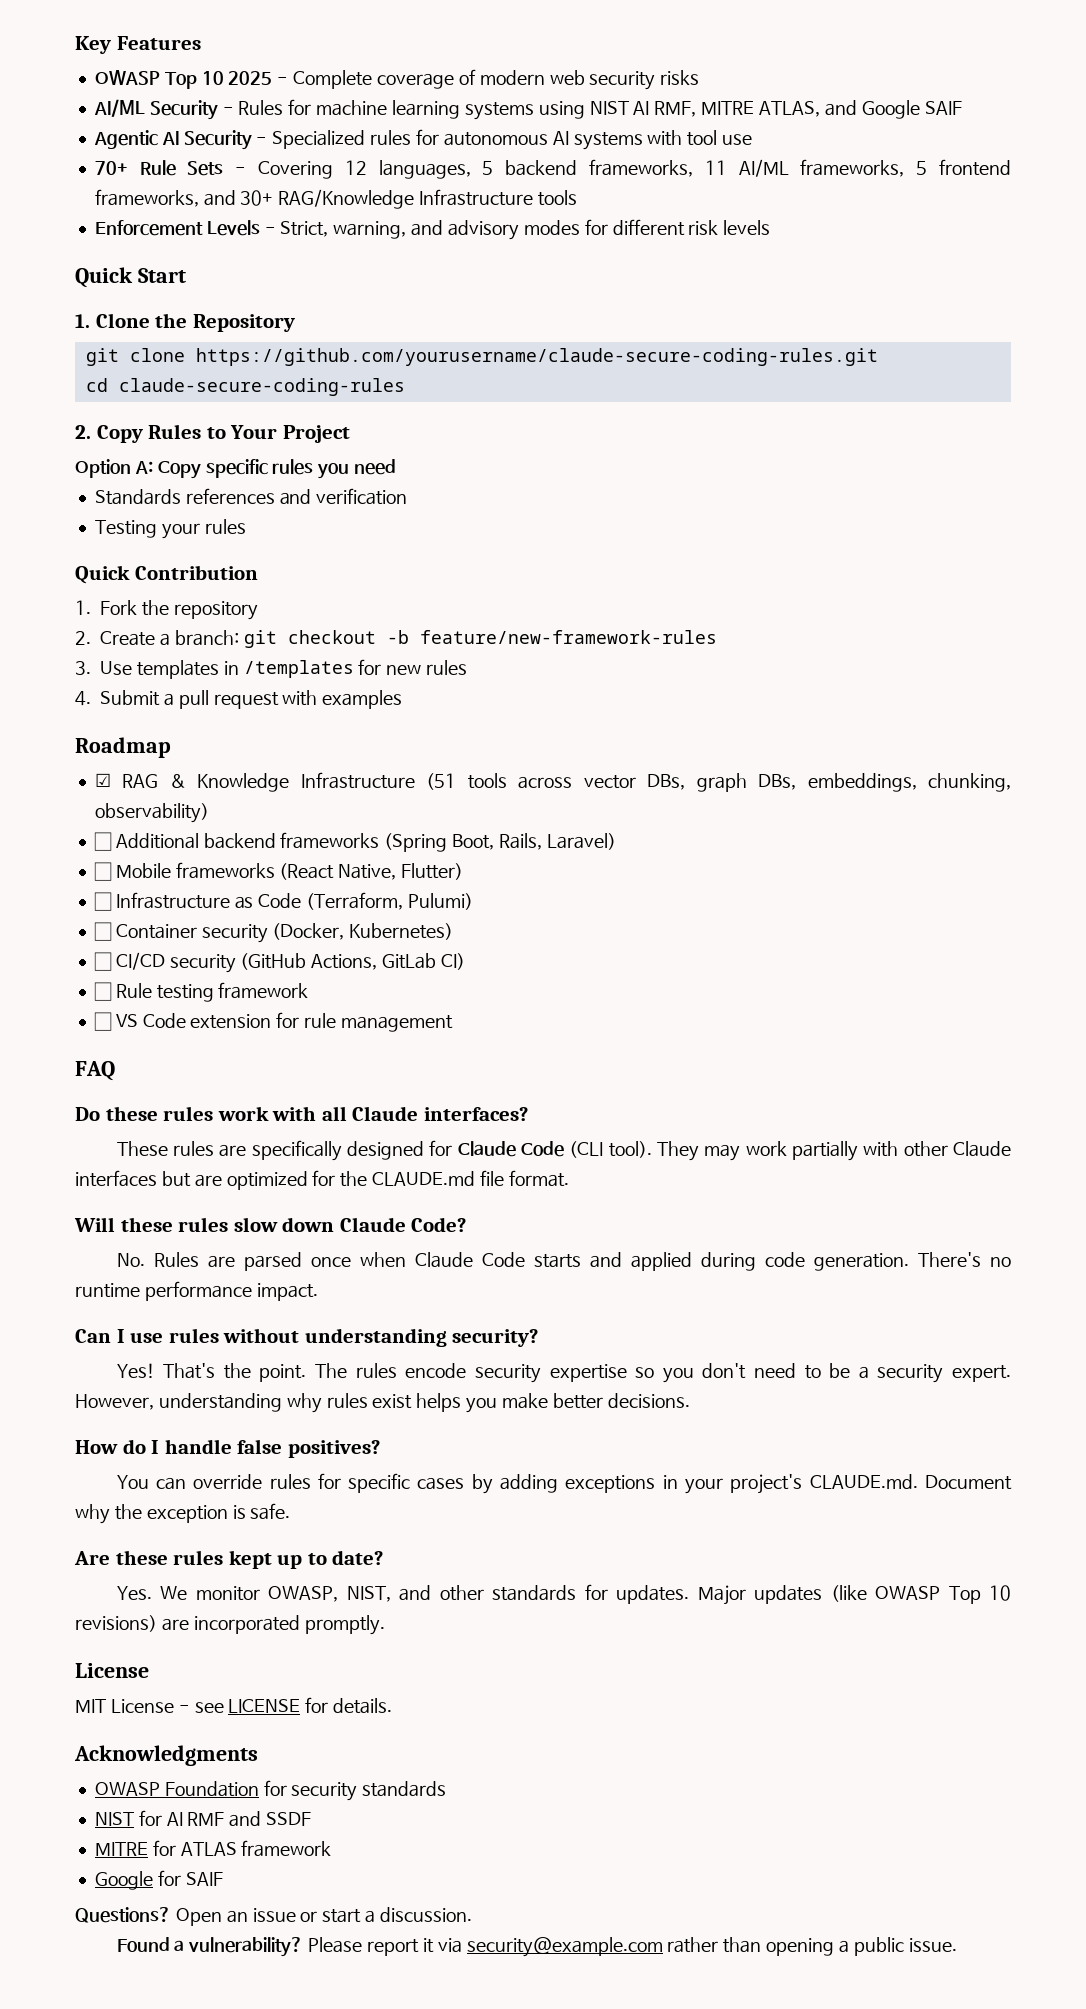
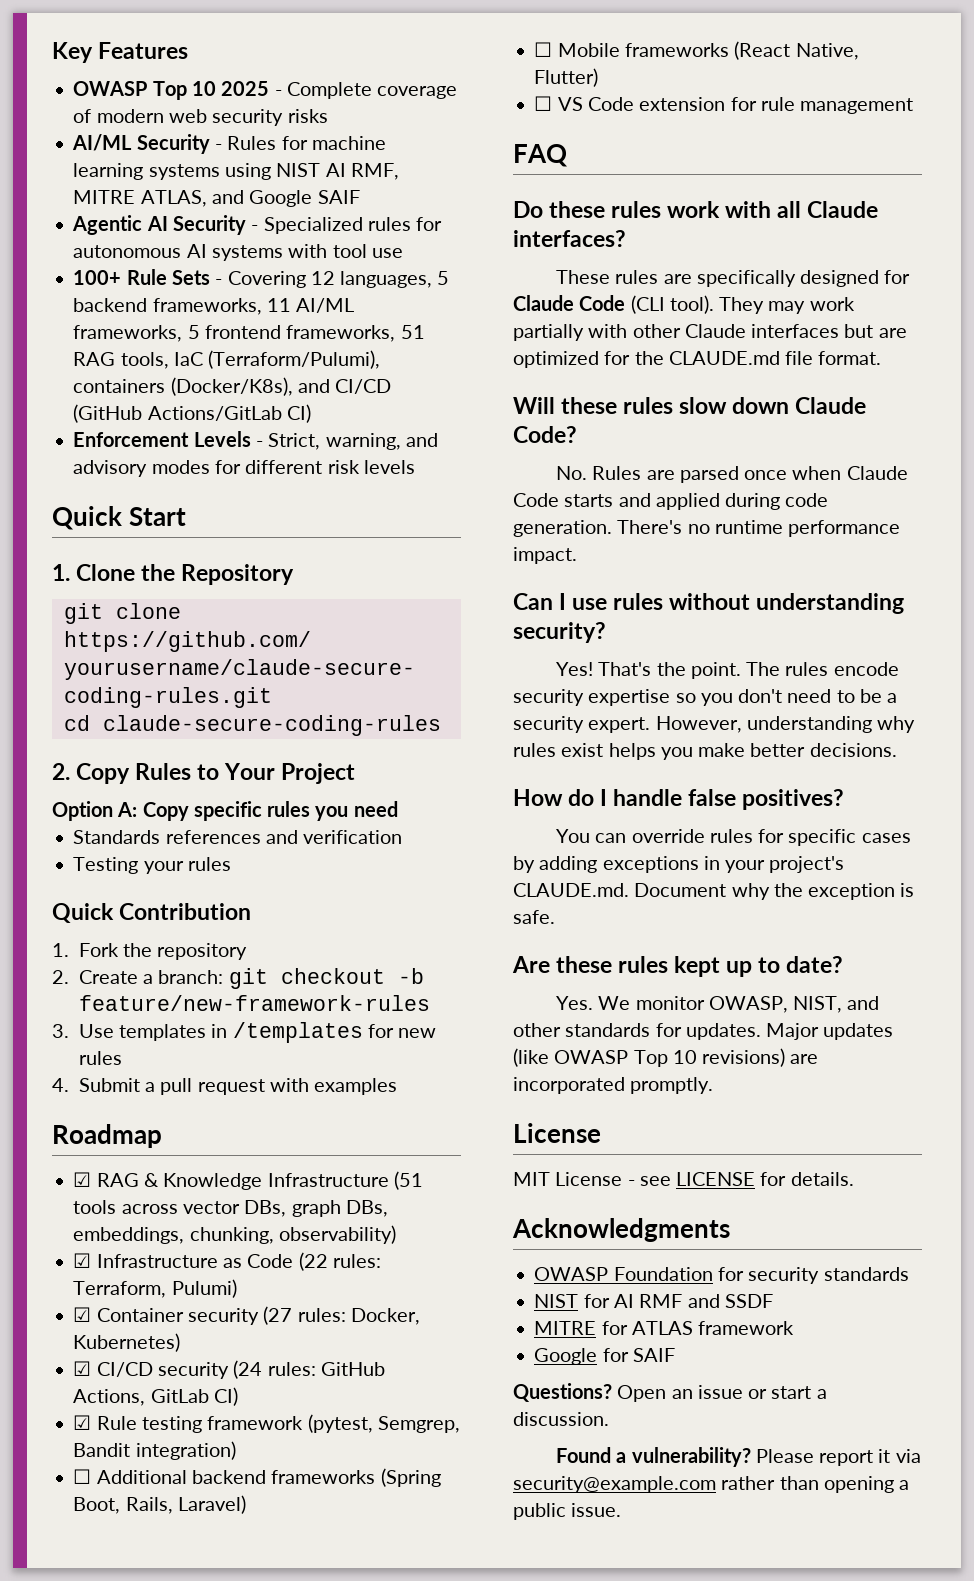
[94,161,128,175] 70+ -> [73,270,122,285] 100+
[203,189,578,209] and 30+ RAG/Knowledge Infrastructure tools -> [400,325,425,339] [73,350,381,369] [73,377,392,396] [73,404,311,423] 51 RAG tools, IaC (Terraform/Pulumi), containers (Docker/K8s), and CI/CD (GitHub Actions/GitLab CI)
(209, 813) none -> [73,1252,381,1271] [73,1279,237,1298] [73,1306,420,1325] [73,1333,181,1352] [73,1360,385,1379] [73,1387,238,1406] [73,1414,460,1433] [73,1441,236,1460] // ☑ Infrastructure as Code (22 rules: Terraform, Pulumi) // ☑ Container security (27 rules: Docker, Kubernetes) // ☑ CI/CD security (24 rules: GitHub Actions, GitLab CI) // ☑ Rule testing framework (pytest, Semgrep, Bandit integration)
[93,892,474,911] [93,922,454,943] [93,952,465,973] [93,982,309,1002] // ☐ Infrastructure as Code (Terraform, Pulumi) // ☐ Container security (Docker, Kubernetes) // ☐ CI/CD security (GitHub Actions, GitLab CI) // ☐ Rule testing framework -> (599, 77) none

